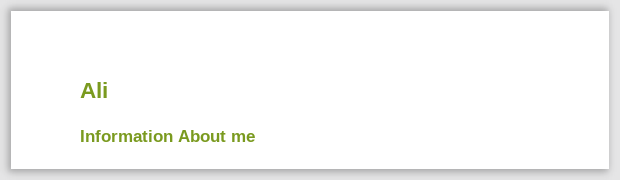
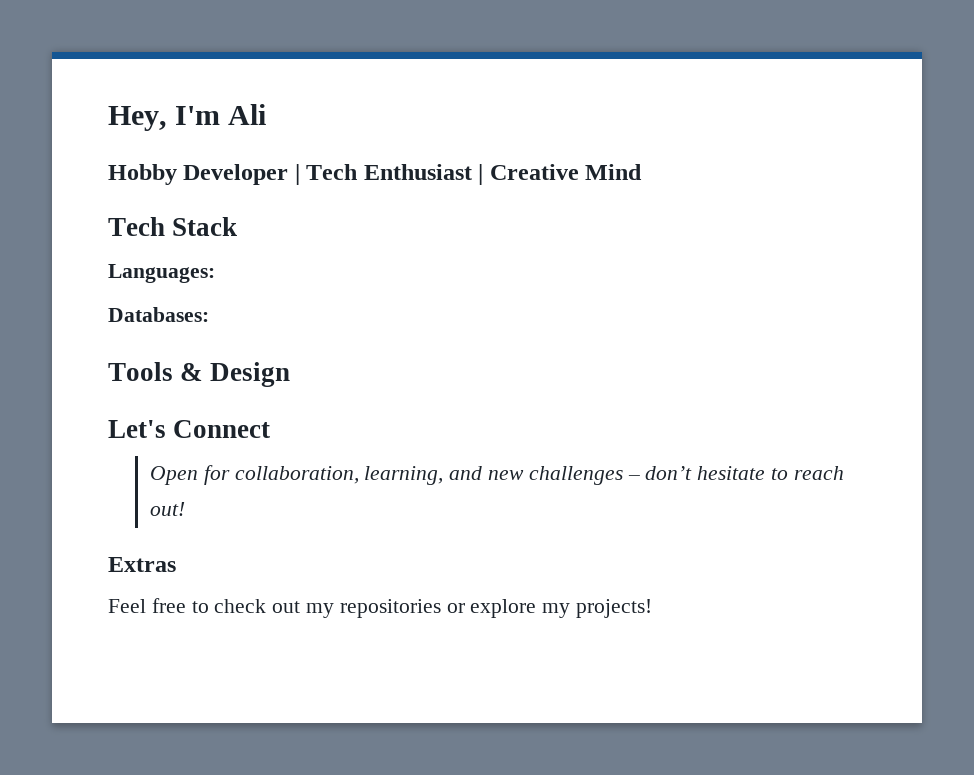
(80, 90) none -> [108,106,221,131] Hey, I'm
[80,130,255,142] Information About me -> [108,164,643,185] [108,217,238,236] [108,264,215,283] [108,307,209,322] [108,362,290,387] [108,420,271,438] [150,465,844,485] [150,502,186,516] [108,557,176,572] [108,598,653,618] Hobby Developer | Tech Enthusiast | Creative Mind // Tech Stack // Languages: // Databases: // Tools & Design // Let's Connect // Open for collaboration, learning, and new challenges – don’t hesitate to reach out! // Extras // Feel free to check out my repositories or explore my projects!

